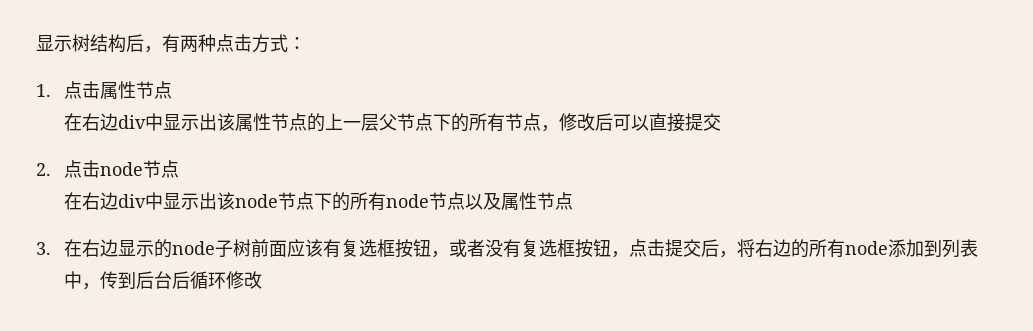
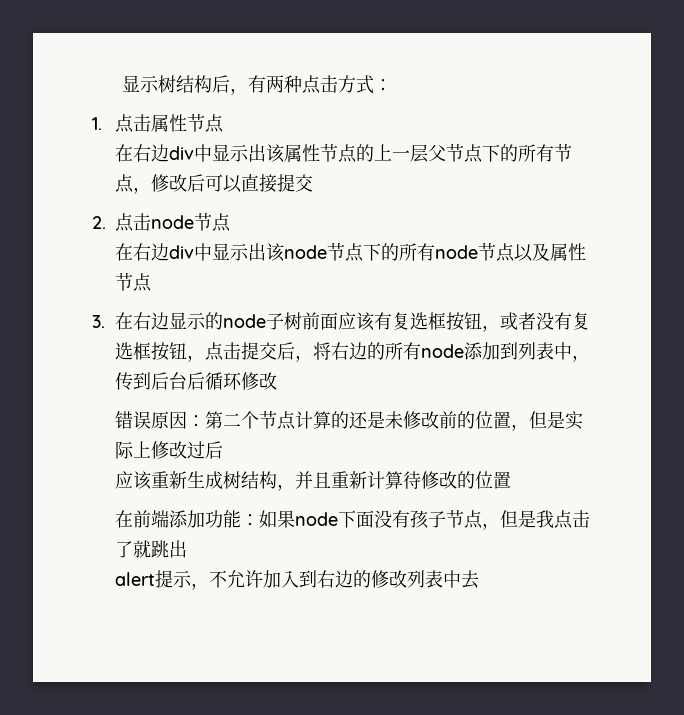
(262, 280) none -> [114,411,583,431] [114,441,223,459] [114,471,511,491] [114,510,590,530] [114,540,187,558] [114,570,479,590] // 错误原因：第二个节点计算的还是未修改前的位置，但是实际上修改过后 // 应该重新生成树结构，并且重新计算待修改的位置 // 在前端添加功能：如果node下面没有孩子节点，但是我点击了就跳出 // alert提示，不允许加入到右边的修改列表中去

